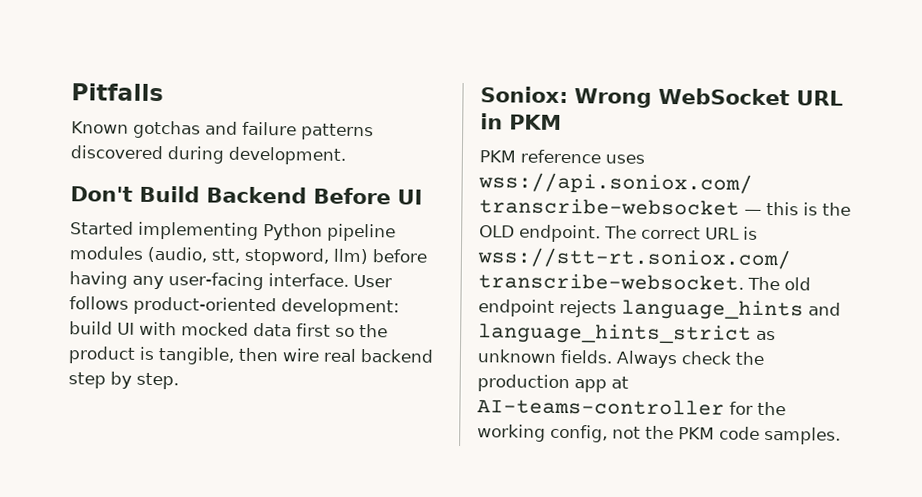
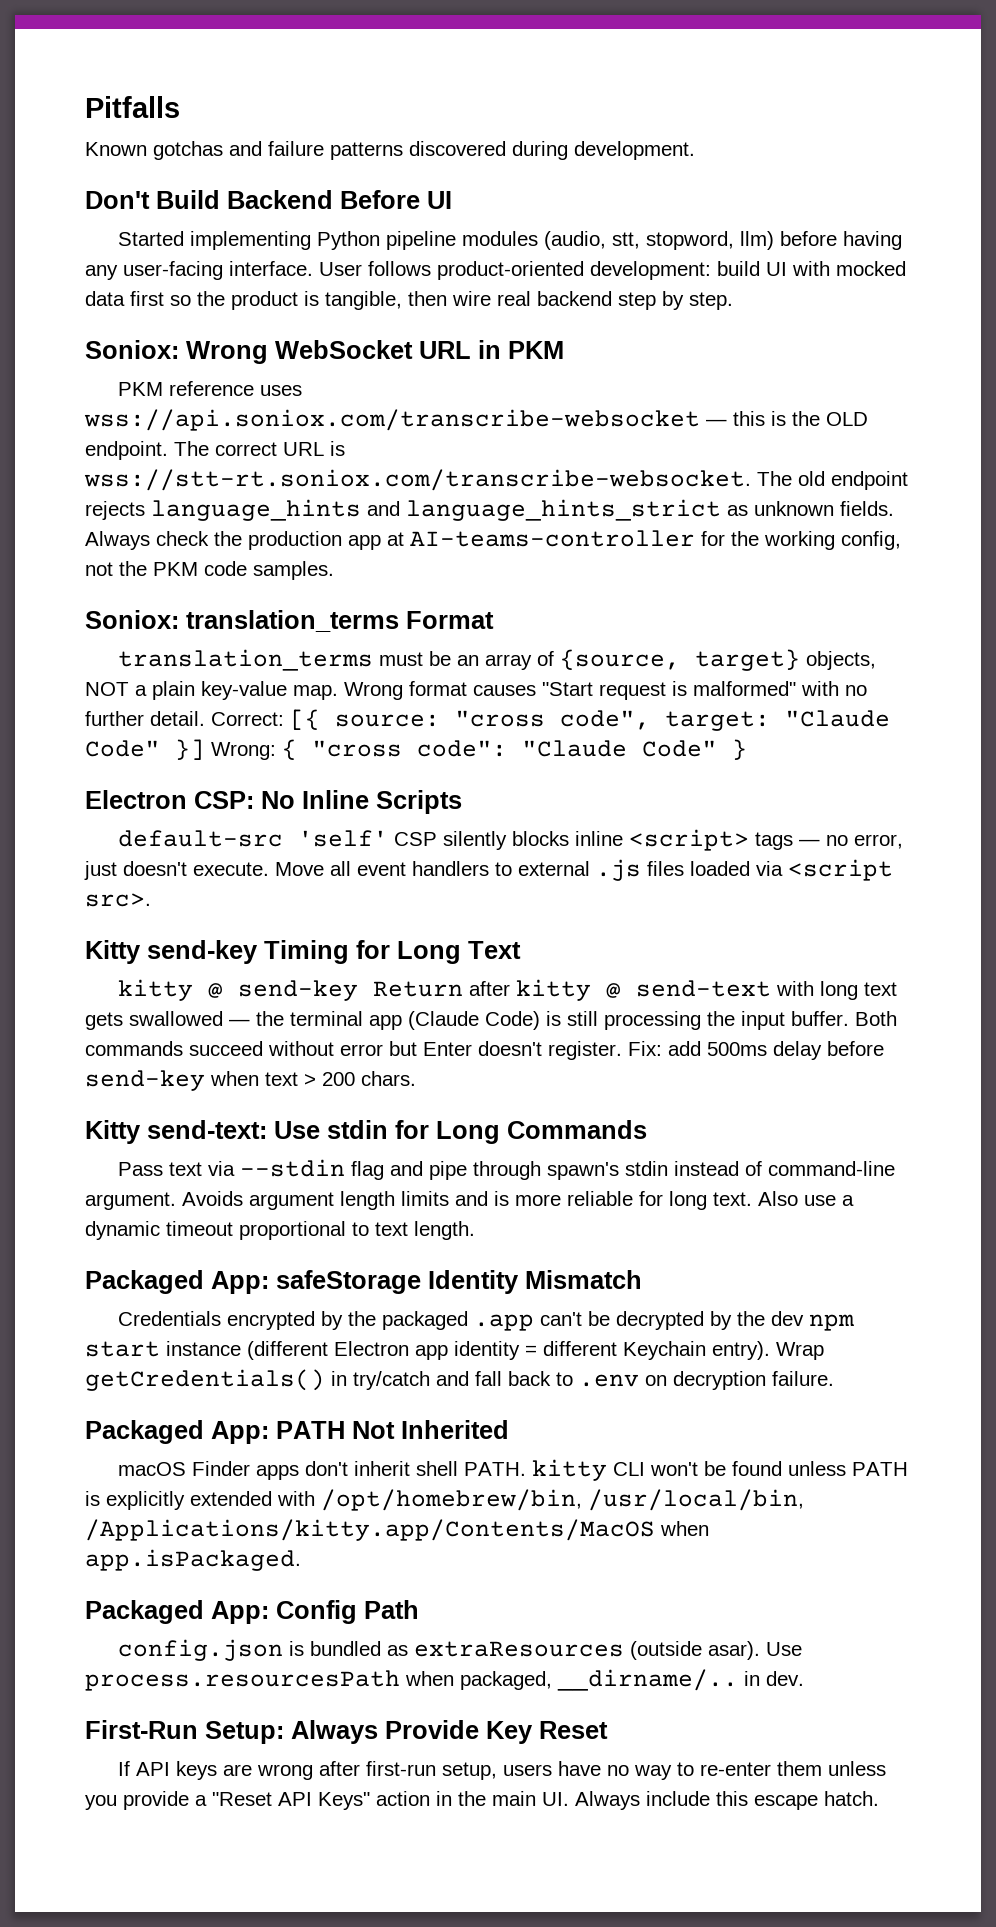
(841, 435) none -> [85,610,494,632] [118,649,877,671] [85,681,867,700] [85,709,890,731] [85,739,747,760] [85,790,462,814] [118,829,904,851] [84,859,893,881] [85,893,151,907] [85,940,521,964] [118,979,898,1001] [85,1011,897,1030] [85,1041,884,1060] [85,1070,416,1091] [85,1120,647,1144] [118,1159,896,1180] [85,1191,854,1210] [85,1221,475,1240] [85,1270,642,1294] [118,1311,855,1331] [85,1341,824,1360] [85,1369,834,1391] [85,1420,509,1444] [118,1459,909,1481] [85,1489,804,1511] [85,1519,709,1541] [85,1549,301,1571] [85,1600,419,1624] [118,1639,803,1661] [85,1669,804,1691] [85,1720,608,1744] [118,1761,887,1780] [85,1791,879,1810] // Soniox: translation_terms Format // translation_terms must be an array of {source, target} objects, NOT a plain key-value map. Wrong format causes "Start request is malformed" with no further detail. Correct: [{ source: "cross code", target: "Claude Code" }] Wrong: { "cross code": "Claude Code" } // Electron CSP: No Inline Scripts // default-src 'self' CSP silently blocks inline <script> tags — no error, just doesn't execute. Move all event handlers to external .js files loaded via <script src>. // Kitty send-key Timing for Long Text // kitty @ send-key Return after kitty @ send-text with long text gets swallowed — the terminal app (Claude Code) is still processing the input buffer. Both commands succeed without error but Enter doesn't register. Fix: add 500ms delay before send-key when text > 200 chars. // Kitty send-text: Use stdin for Long Commands // Pass text via --stdin flag and pipe through spawn's stdin instead of command-line argument. Avoids argument length limits and is more reliable for long text. Also use a dynamic timeout proportional to text length. // Packaged App: safeStorage Identity Mismatch // Credentials encrypted by the packaged .app can't be decrypted by the dev npm start instance (different Electron app identity = different Keychain entry). Wrap getCredentials() in try/catch and fall back to .env on decryption failure. // Packaged App: PATH Not Inherited // macOS Finder apps don't inherit shell PATH. kitty CLI won't be found unless PATH is explicitly extended with /opt/homebrew/bin, /usr/local/bin, /Applications/kitty.app/Contents/MacOS when app.isPackaged. // Packaged App: Config Path // config.json is bundled as extraResources (outside asar). Use process.resourcesPath when packaged, __dirname/.. in dev. // First-Run Setup: Always Provide Key Reset // If API keys are wrong after first-run setup, users have no way to re-enter them unless you provide a "Reset API Keys" action in the main UI. Always include this escape hatch.

